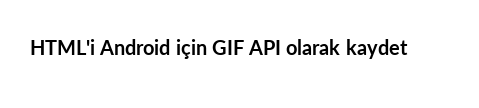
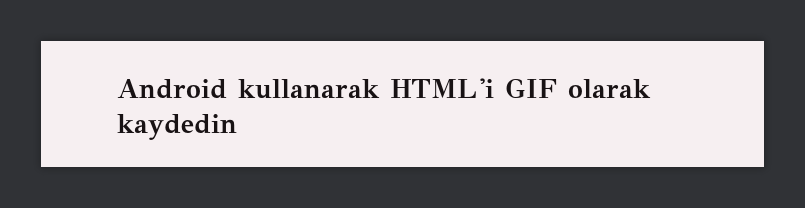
[30,39,408,59] HTML'i Android için GIF API olarak kaydet -> [117,78,651,99] [117,114,237,140] Android kullanarak HTML'i GIF olarak kaydedin

